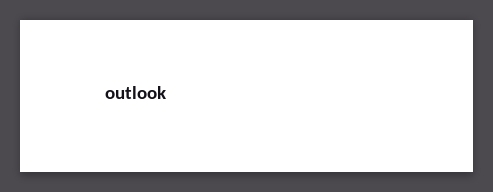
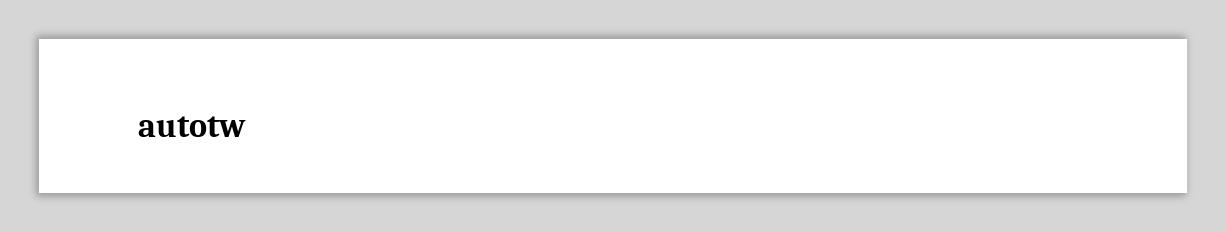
[105,86,166,99] outlook -> [138,116,246,137] autotw

